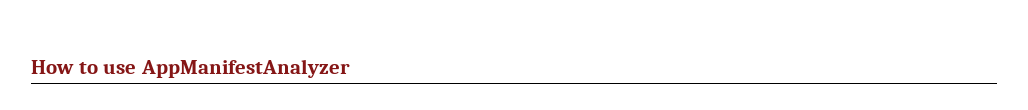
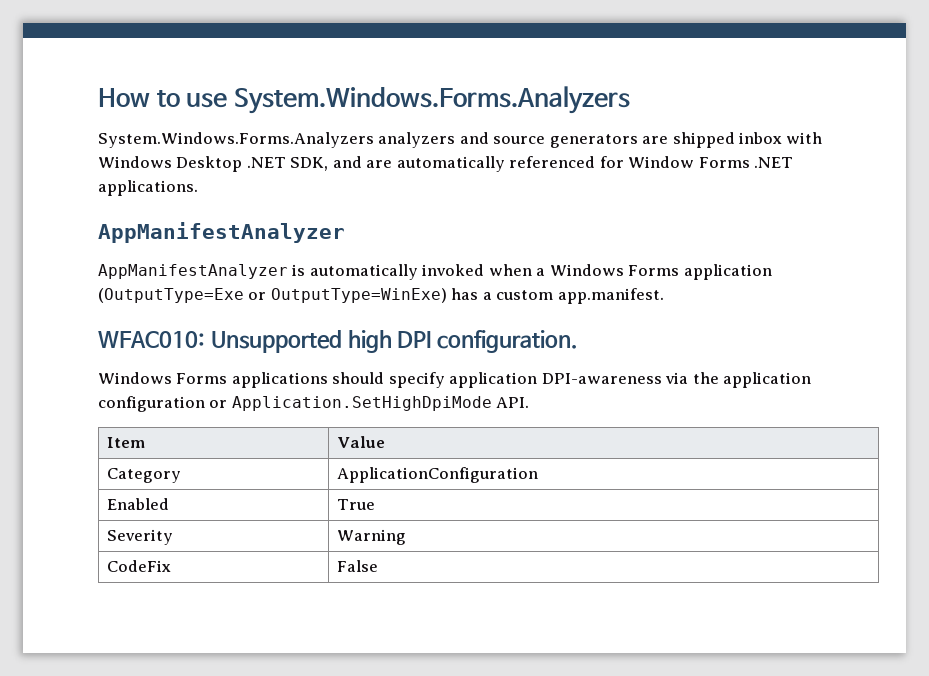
[140,59,350,78] AppManifestAnalyzer -> [233,86,630,114] [98,132,822,148] [98,156,794,172] [98,180,198,196] [98,222,345,243] [98,264,772,280] [98,288,664,304] [98,330,579,353] [98,372,812,388] [98,396,530,412] [106,437,145,448] [336,436,385,448] [106,468,181,483] [336,467,538,483] [106,498,169,510] [336,499,375,510] [106,529,173,545] [336,529,406,545] [106,560,171,572] [336,560,378,572] System.Windows.Forms.Analyzers // System.Windows.Forms.Analyzers analyzers and source generators are shipped inbox with Windows Desktop .NET SDK, and are automatically referenced for Window Forms .NET applications. // AppManifestAnalyzer // AppManifestAnalyzer is automatically invoked when a Windows Forms application (OutputType=Exe or OutputType=WinExe) has a custom app.manifest. // WFAC010: Unsupported high DPI configuration. // Windows Forms applications should specify application DPI-awareness via the application configuration or Application.SetHighDpiMode API. // Item | Value // Category | ApplicationConfiguration // Enabled | True // Severity | Warning // CodeFix | False

